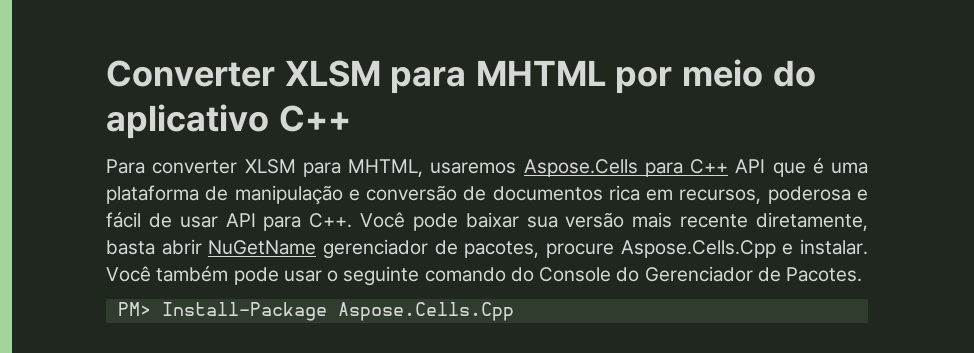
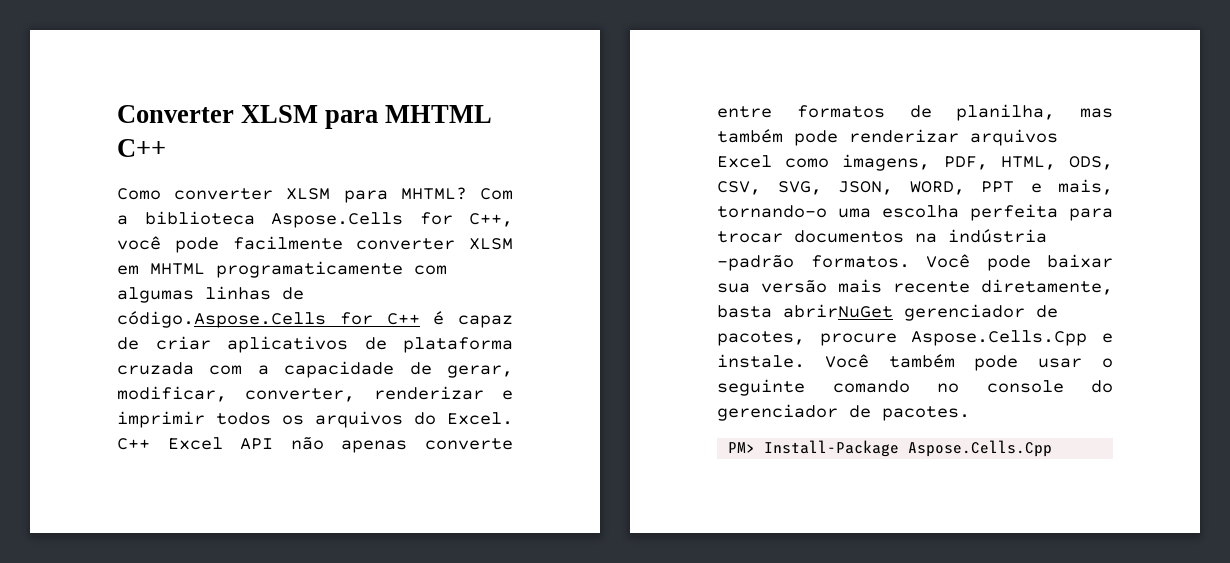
[615,59,816,94] [106,104,269,139] por meio do aplicativo -> (493, 114) none
[106,159,145,174] Para -> [117,188,161,200] Como
[348,158,868,177] [106,185,868,205] [106,212,353,231] MHTML, usaremos Aspose.Cells para C++ API que é uma plataforma de manipulação e conversão de documentos rica em recursos, poderosa e fácil de usar API para C++. -> [400,187,513,200] [117,211,513,228] [117,236,513,253] [117,261,447,278] [117,286,304,303] [117,311,513,328] [117,336,513,353] [117,361,513,378] [117,386,513,402] [117,411,513,428] [117,436,513,453] [717,104,1113,121] [717,129,1058,146] [717,154,1113,171] [717,179,1113,195] [717,204,1113,221] [717,229,1047,243] [717,254,910,271] MHTML? Com a biblioteca Aspose.Cells for C++, você pode facilmente converter XLSM em MHTML programaticamente com algumas linhas de código.Aspose.Cells for C++ é capaz de criar aplicativos de plataforma cruzada com a capacidade de gerar, modificar, converter, renderizar e imprimir todos os arquivos do Excel. C++ Excel API não apenas converte entre formatos de planilha, mas também pode renderizar arquivos Excel como imagens, PDF, HTML, ODS, CSV, SVG, JSON, WORD, PPT e mais, tornando-o uma escolha perfeita para trocar documentos na indústria -padrão formatos.
[161,239,317,255] abrir NuGetName -> [783,304,893,318] abrirNuGet
[800,239,868,255] instalar. -> [717,354,805,368] instale.
[510,266,863,282] do Console do Gerenciador de Pacotes. -> [937,380,1113,393] [717,404,970,421] no console do gerenciador de pacotes.

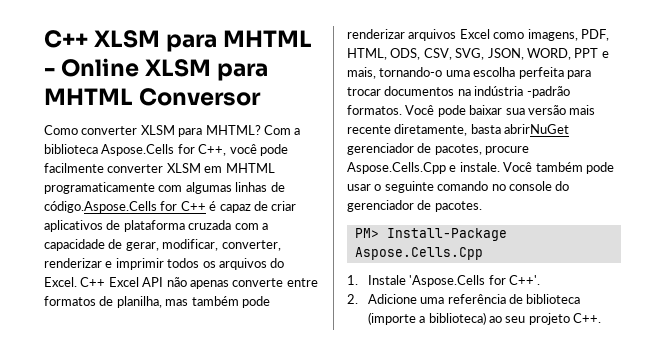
[117,105,493,129] [117,139,166,157] Converter XLSM para MHTML C++ -> [44,30,313,52] [44,58,269,81] [44,88,262,106] C++ XLSM para MHTML - Online XLSM para MHTML Conversor
(1053, 448) none -> [347,275,541,287] [347,294,581,304] [367,312,602,325] // 1. Instale 'Aspose.Cells for C++'. // 2. Adicione uma referência de biblioteca (importe a biblioteca) ao seu projeto C++.

